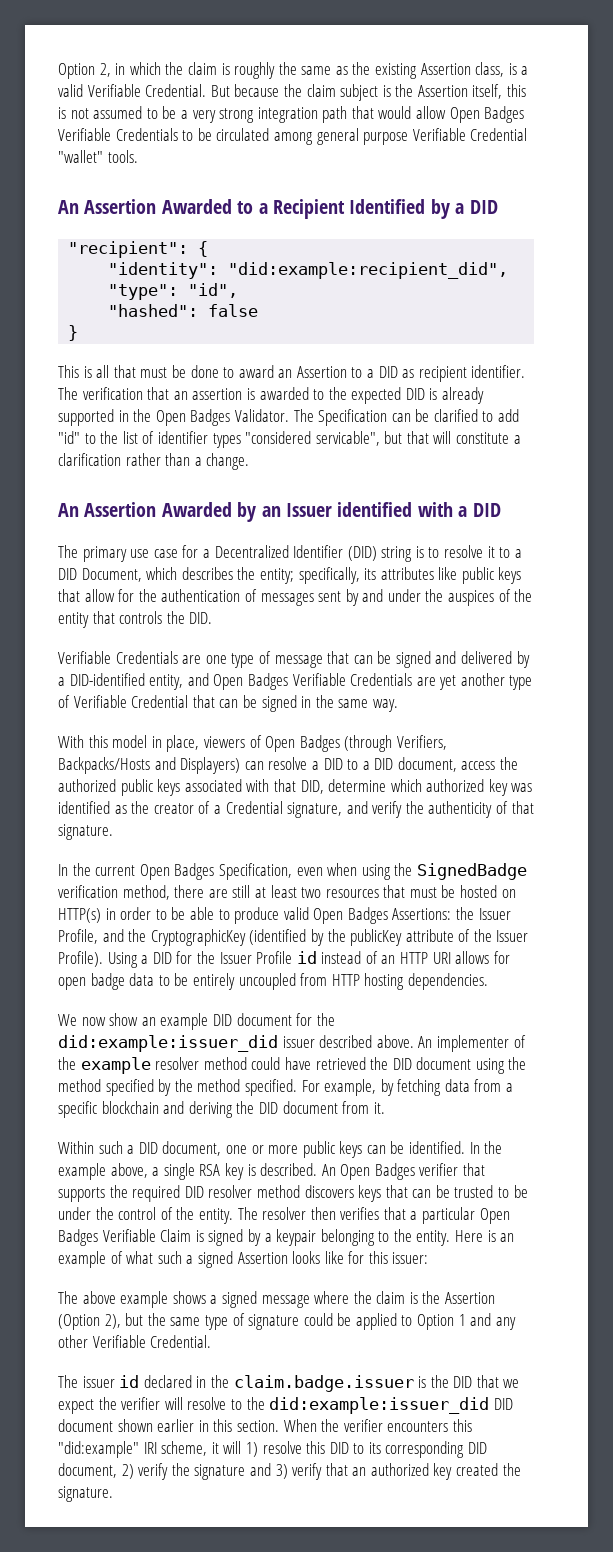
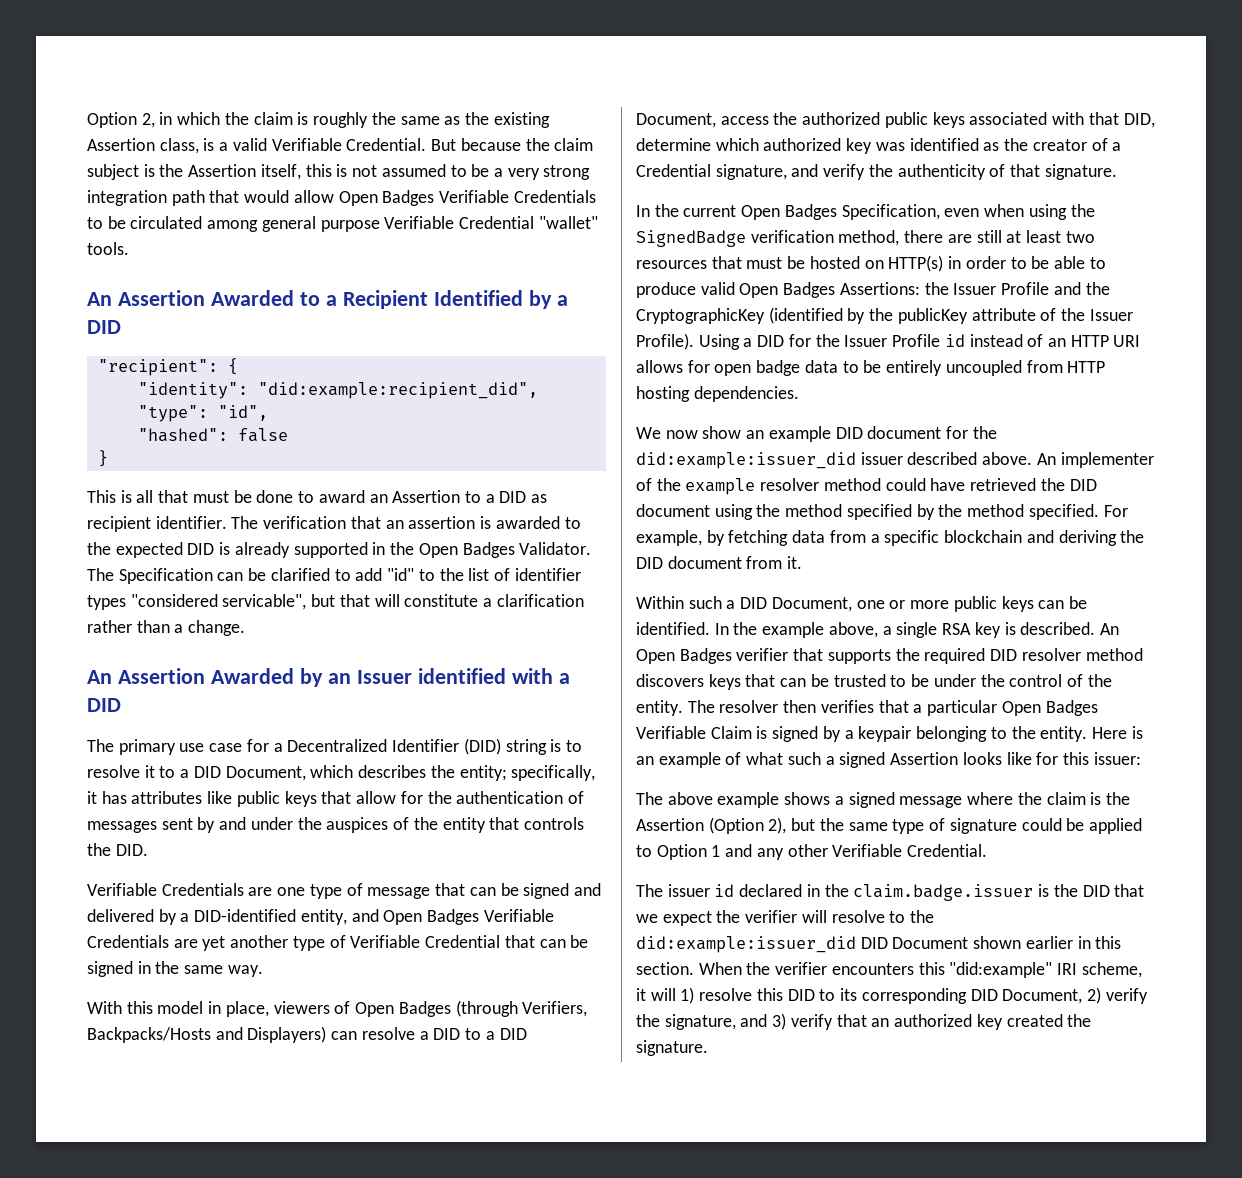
[364,568,377,580] its -> [87,791,127,804] it has
[397,757,457,772] document, -> [636,113,716,128] Document,
[58,929,98,944] Profile, -> [1001,282,1050,295] Profile
[162,1141,222,1156] document, -> [771,597,852,612] Document,
[58,1419,113,1432] document -> [892,937,969,949] Document
[58,1463,117,1478] document, -> [1002,989,1083,1004] Document,
[194,1464,246,1480] signature -> [664,1014,736,1030] signature,

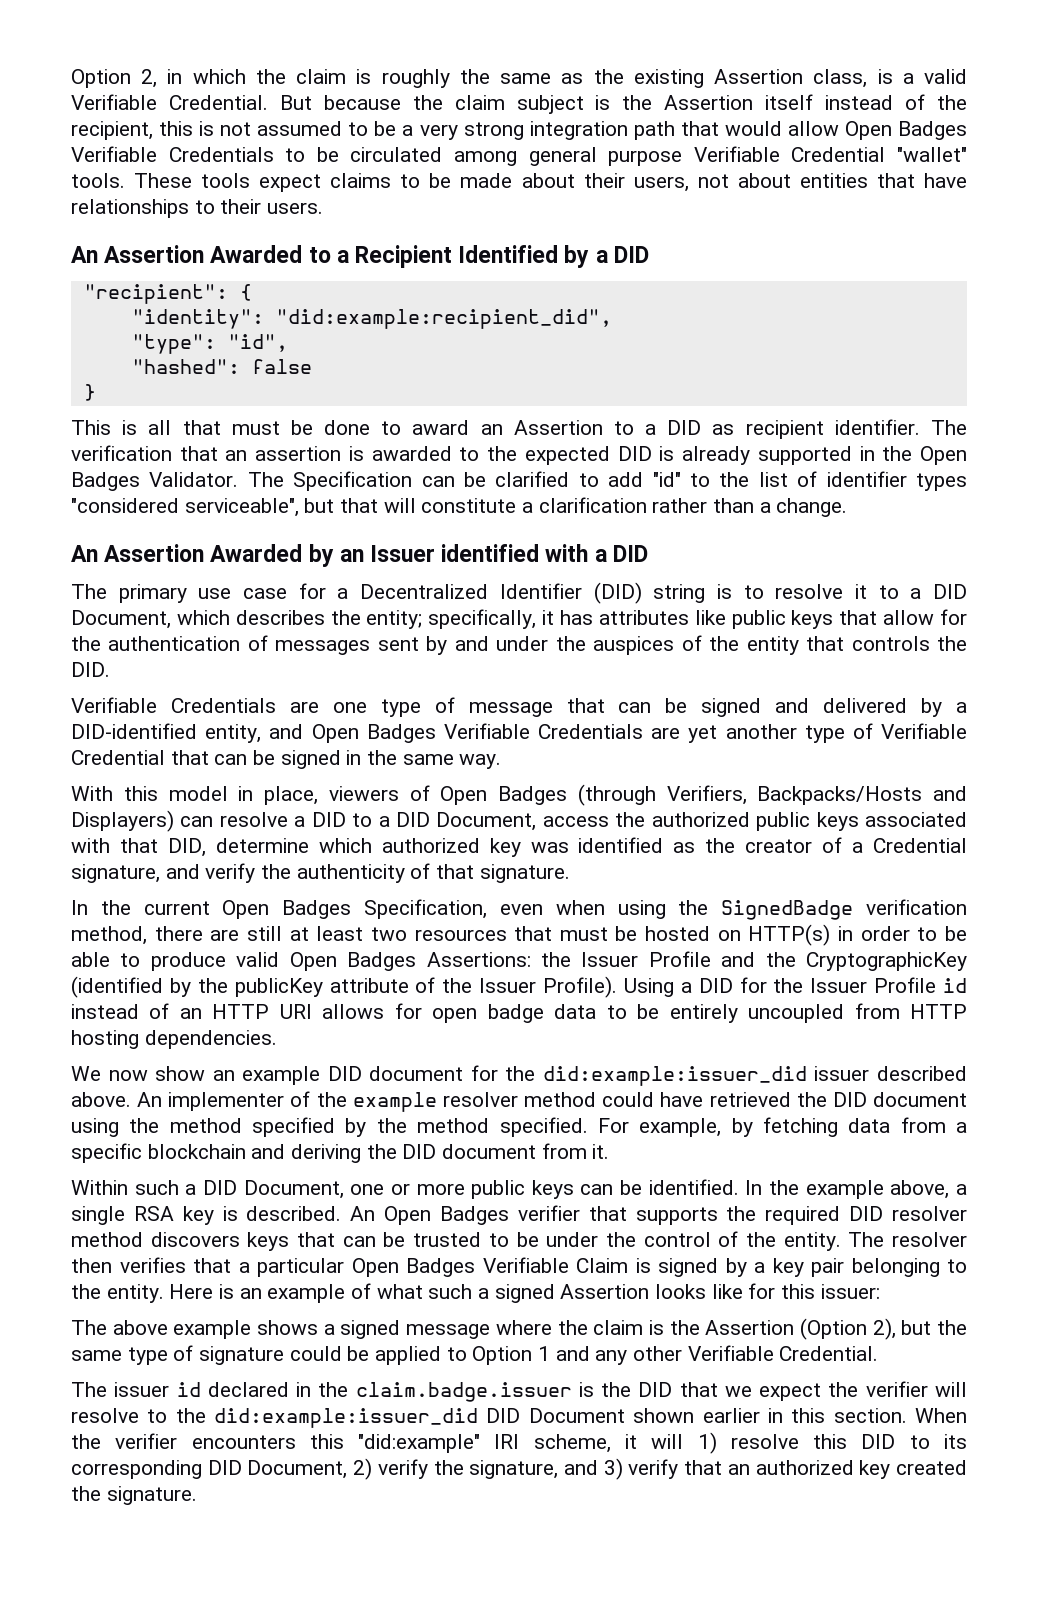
[260,164,301,180] itself, -> [765,94,967,110] [71,121,153,140] itself instead of the recipient,
(129, 248) none -> [134,173,967,192] [71,199,324,218] These tools expect claims to be made about their users, not about entities that have relationships to their users.
[222,594,307,610] servicable", -> [184,498,299,517] serviceable",
[858,726,912,742] keypair -> [772,1258,844,1277] key pair

